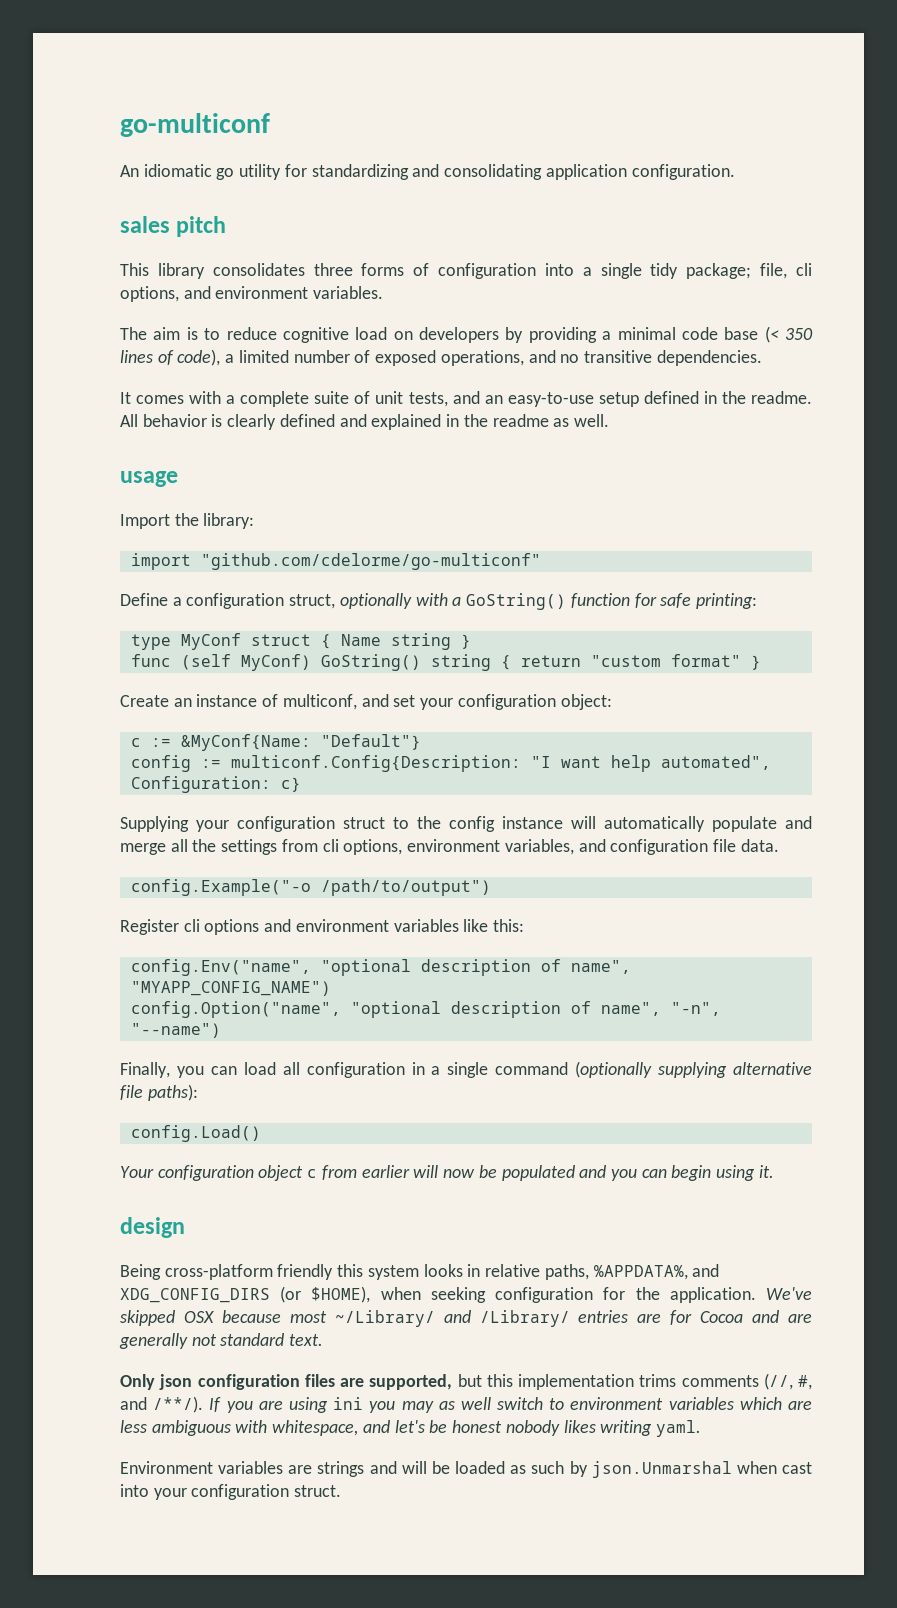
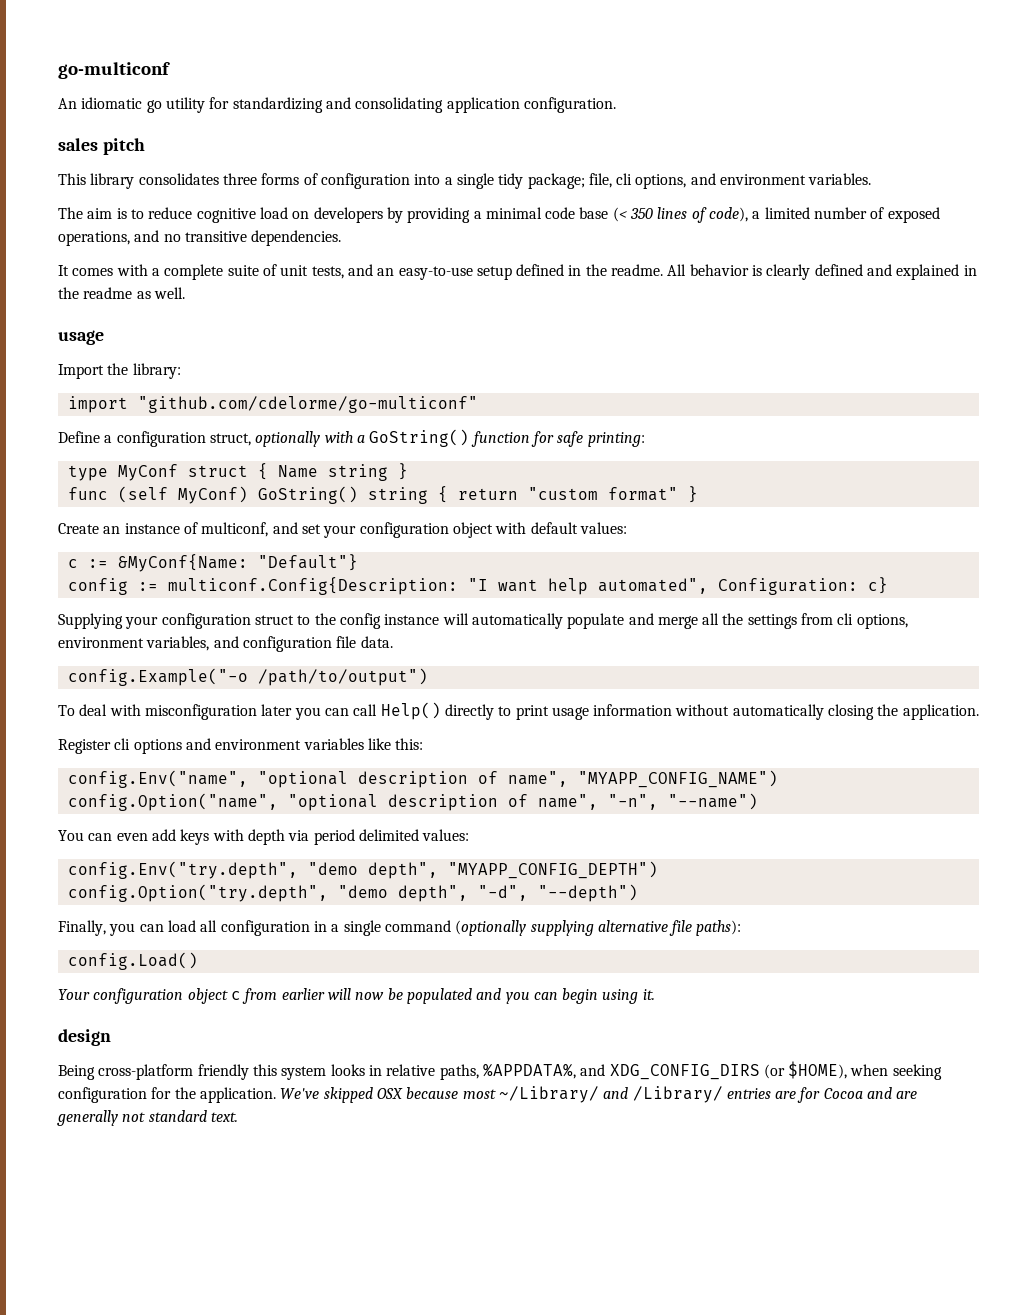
[560,694,612,710] object: -> [452,522,627,538] object with default values:
(491, 887) none -> [58,702,979,720] // To deal with misconfiguration later you can call Help() directly to print usage information without automatically closing the application.
(221, 1030) none -> [58,829,470,845] [67,861,658,879] [67,884,638,902] // You can even add keys with depth via period delimited values: // config.Env("try.depth", "demo depth", "MYAPP_CONFIG_DEPTH") // config.Option("try.depth", "demo depth", "-d", "--depth")
[120,1373,812,1390] [120,1396,812,1413] [120,1420,701,1437] [120,1461,812,1478] [120,1484,342,1500] // Only json configuration files are supported, but this implementation trims comments (//, #, and /**/). If you are using ini you may as well switch to environment variables which are less ambiguous with whitespace, and let's be honest nobody likes writing yaml. // Environment variables are strings and will be loaded as such by json.Unmarshal when cast into your configuration struct. -> (238, 1117) none

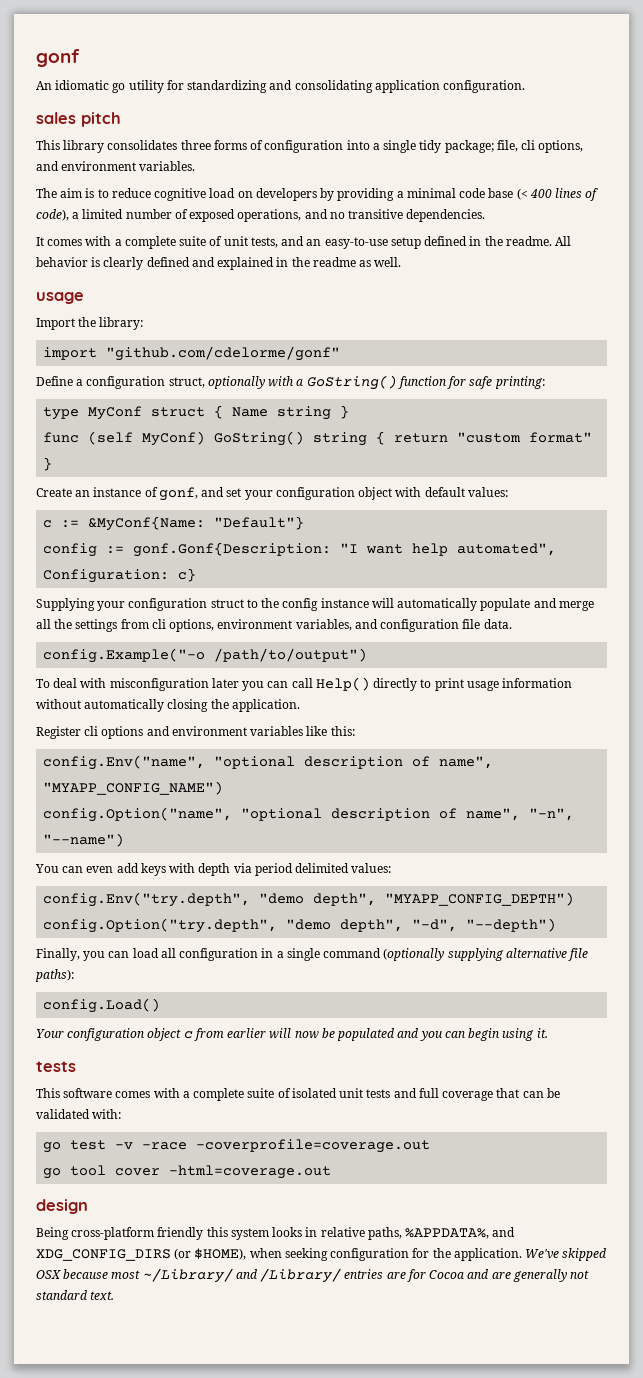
[58,62,170,79] go-multiconf -> [36,49,80,67] gonf
[630,208,654,219] 350 -> [529,189,552,198] 400
[137,396,478,413] "github.com/cdelorme/go-multiconf" -> [106,346,341,361] "github.com/cdelorme/gonf"
[201,522,269,537] multiconf, -> [158,487,198,501] gonf,
[167,577,458,595] multiconf.Config{Description: -> [133,542,332,557] gonf.Gonf{Description:
(655, 994) none -> [36,1061,76,1072] [36,1088,560,1101] [36,1109,122,1119] [43,1139,431,1153] [43,1165,332,1179] // tests // This software comes with a complete suite of isolated unit tests and full coverage that can be validated with: // go test -v -race -coverprofile=coverage.out // go tool cover -html=coverage.out

